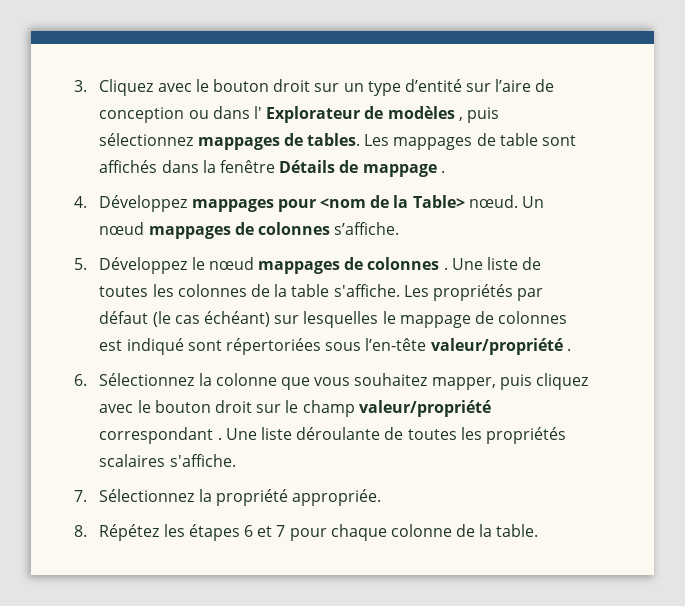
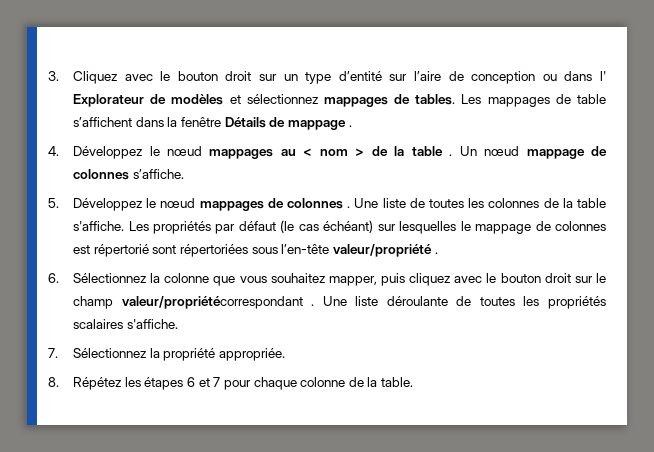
[458,107,499,123] , puis -> [229,95,241,104] et
[541,135,576,146] [99,160,158,173] sont affichés -> [73,117,133,127] s’affichent
[191,195,518,212] mappages pour <nom de la Table> nœud. -> [149,146,453,159] le nœud mappages au < nom > de la table .
[148,226,231,239] mappages -> [526,149,585,159] mappage
[126,338,184,355] indiqué -> [93,244,149,257] répertorié
[358,400,491,417] [99,427,214,444] valeur/propriété correspondant -> [121,296,303,309] valeur/propriétécorrespondant

